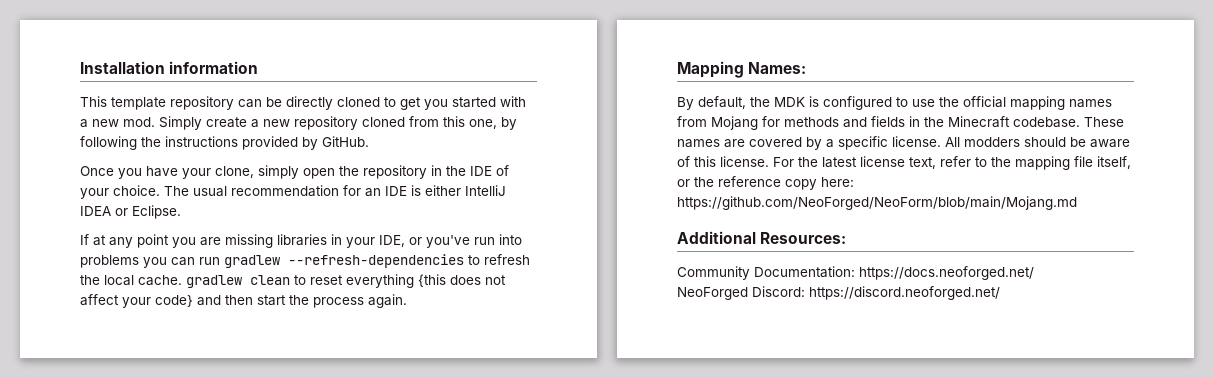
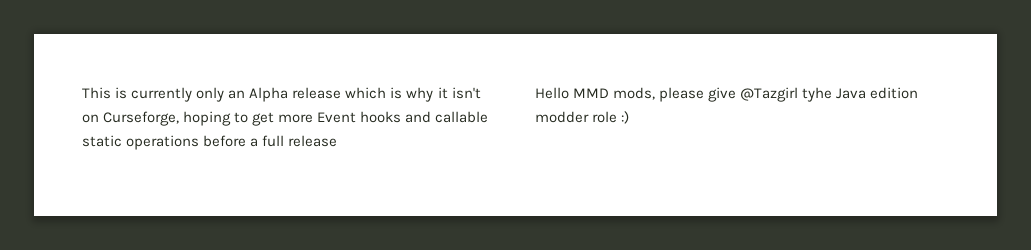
[80,61,259,74] [80,96,526,110] [80,116,517,130] [80,136,369,150] [80,165,509,179] [80,185,506,199] [80,205,181,219] [80,234,522,248] [80,254,530,268] [80,274,506,288] [80,294,407,308] [677,61,807,78] [677,96,1112,110] [677,116,1124,130] [677,136,1130,150] [677,156,1131,170] [677,176,854,190] [677,196,1077,210] [677,231,847,244] [677,266,1034,280] [677,286,1000,300] Installation information // This template repository can be directly cloned to get you started with a new mod. Simply create a new repository cloned from this one, by following the instructions provided by GitHub. // Once you have your clone, simply open the repository in the IDE of your choice. The usual recommendation for an IDE is either IntelliJ IDEA or Eclipse. // If at any point you are missing libraries in your IDE, or you've run into problems you can run gradlew --refresh-dependencies to refresh the local cache. gradlew clean to reset everything {this does not affect your code} and then start the process again. // Mapping Names: // By default, the MDK is configured to use the official mapping names from Mojang for methods and fields in the Minecraft codebase. These names are covered by a specific license. All modders should be aware of this license. For the latest license text, refer to the mapping file itself, or the reference copy here: https://github.com/NeoForged/NeoForm/blob/main/Mojang.md // Additional Resources: // Community Documentation: https://docs.neoforged.net/ // NeoForged Discord: https://discord.neoforged.net/ -> [82,87,481,102] [82,111,489,126] [82,135,338,150] [535,87,919,102] [535,111,630,124] This is currently only an Alpha release which is why it isn't on Curseforge, hoping to get more Event hooks and callable static operations before a full release // Hello MMD mods, please give @Tazgirl tyhe Java edition modder role :)

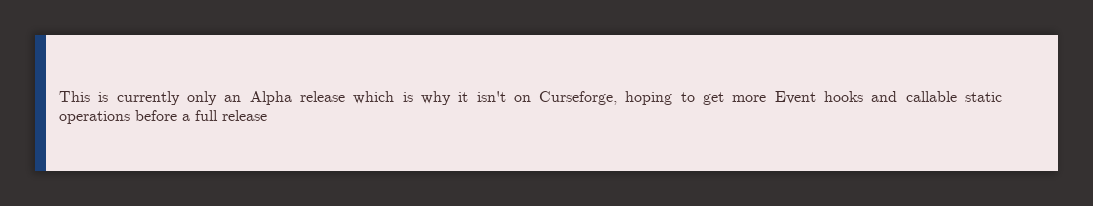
[535,87,919,102] [535,111,630,124] // Hello MMD mods, please give @Tazgirl tyhe Java edition modder role :) -> (267, 115) none

